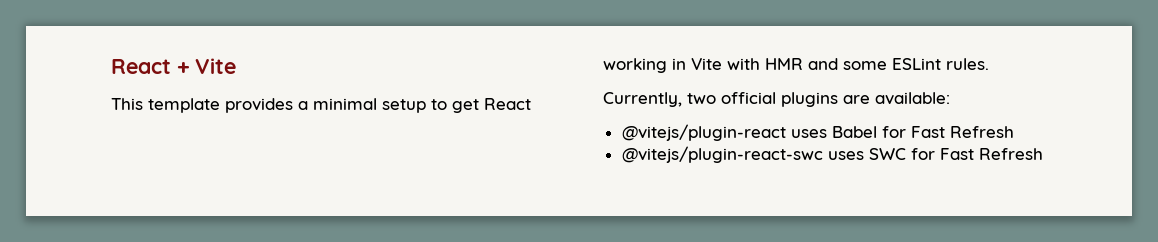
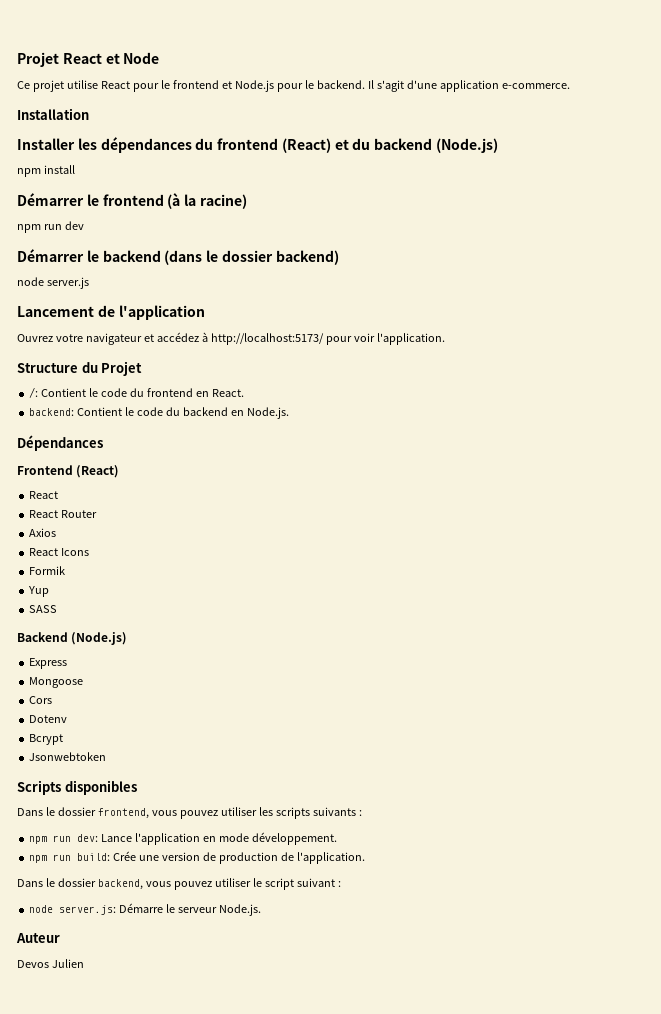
[111,58,236,74] [111,98,531,113] [603,58,989,73] [603,92,950,107] [621,124,1014,141] [621,146,1043,163] React + Vite // This template provides a minimal setup to get React working in Vite with HMR and some ESLint rules. // Currently, two official plugins are available: // @vitejs/plugin-react uses Babel for Fast Refresh // @vitejs/plugin-react-swc uses SWC for Fast Refresh -> [17,52,160,67] [17,80,570,92] [17,108,89,120] [17,137,499,153] [17,165,75,177] [17,193,247,209] [17,221,84,233] [17,249,339,265] [17,277,89,289] [17,305,205,320] [17,332,445,345] [17,361,143,376] [29,387,244,398] [29,407,289,419] [17,435,103,451] [17,465,120,478] [29,491,59,499] [29,510,98,518] [29,528,57,537] [29,548,90,556] [29,566,66,575] [28,586,50,597] [29,605,58,613] [17,632,128,645] [29,658,68,669] [29,677,84,688] [29,696,53,704] [29,715,68,723] [29,734,64,745] [29,752,107,761] [17,780,137,795] [17,807,362,819] [29,832,337,845] [29,851,365,864] [17,878,341,890] [29,903,261,916] [16,933,60,943] [17,959,84,968] Projet React et Node // Ce projet utilise React pour le frontend et Node.js pour le backend. Il s'agit d'une application e-commerce. // Installation // Installer les dépendances du frontend (React) et du backend (Node.js) // npm install // Démarrer le frontend (à la racine) // npm run dev // Démarrer le backend (dans le dossier backend) // node server.js // Lancement de l'application // Ouvrez votre navigateur et accédez à http://localhost:5173/ pour voir l'application. // Structure du Projet // /: Contient le code du frontend en React. // backend: Contient le code du backend en Node.js. // Dépendances // Frontend (React) // React // React Router // Axios // React Icons // Formik // Yup // SASS // Backend (Node.js) // Express // Mongoose // Cors // Dotenv // Bcrypt // Jsonwebtoken // Scripts disponibles // Dans le dossier frontend, vous pouvez utiliser les scripts suivants : // npm run dev: Lance l'application en mode développement. // npm run build: Crée une version de production de l'application. // Dans le dossier backend, vous pouvez utiliser le script suivant : // node server.js: Démarre le serveur Node.js. // Auteur // Devos Julien

